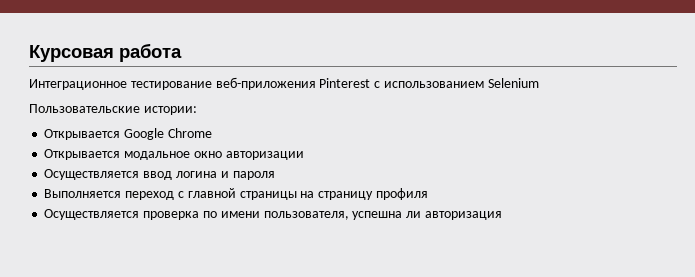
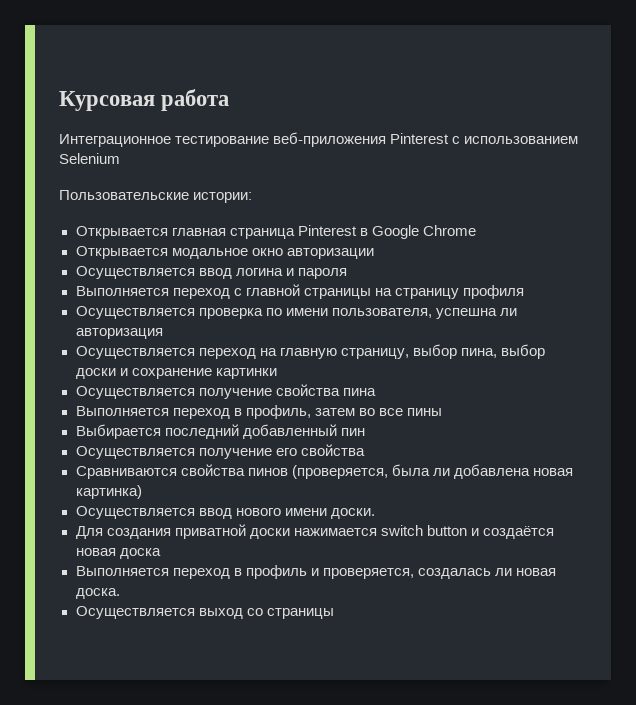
(121, 134) none -> [171,225,368,239] главная страница Pinterest в
(502, 215) none -> [75,344,545,359] [75,368,277,379] [75,384,376,399] [75,405,442,419] [75,424,365,439] [75,444,365,459] [75,464,573,479] [75,485,142,499] [75,506,375,519] [75,524,554,539] [75,548,161,559] [75,565,556,579] [75,588,120,599] [75,606,334,619] // Осуществляется переход на главную страницу, выбор пина, выбор доски и сохранение картинки // Осуществляется получение свойства пина // Выполняется переход в профиль, затем во все пины // Выбирается последний добавленный пин // Осуществляется получение его свойства // Сравниваются свойства пинов (проверяется, была ли добавлена новая картинка) // Осуществляется ввод нового имени доски. // Для создания приватной доски нажимается switch button и создаётся новая доска // Выполняется переход в профиль и проверяется, создалась ли новая доска. // Осуществляется выход со страницы

